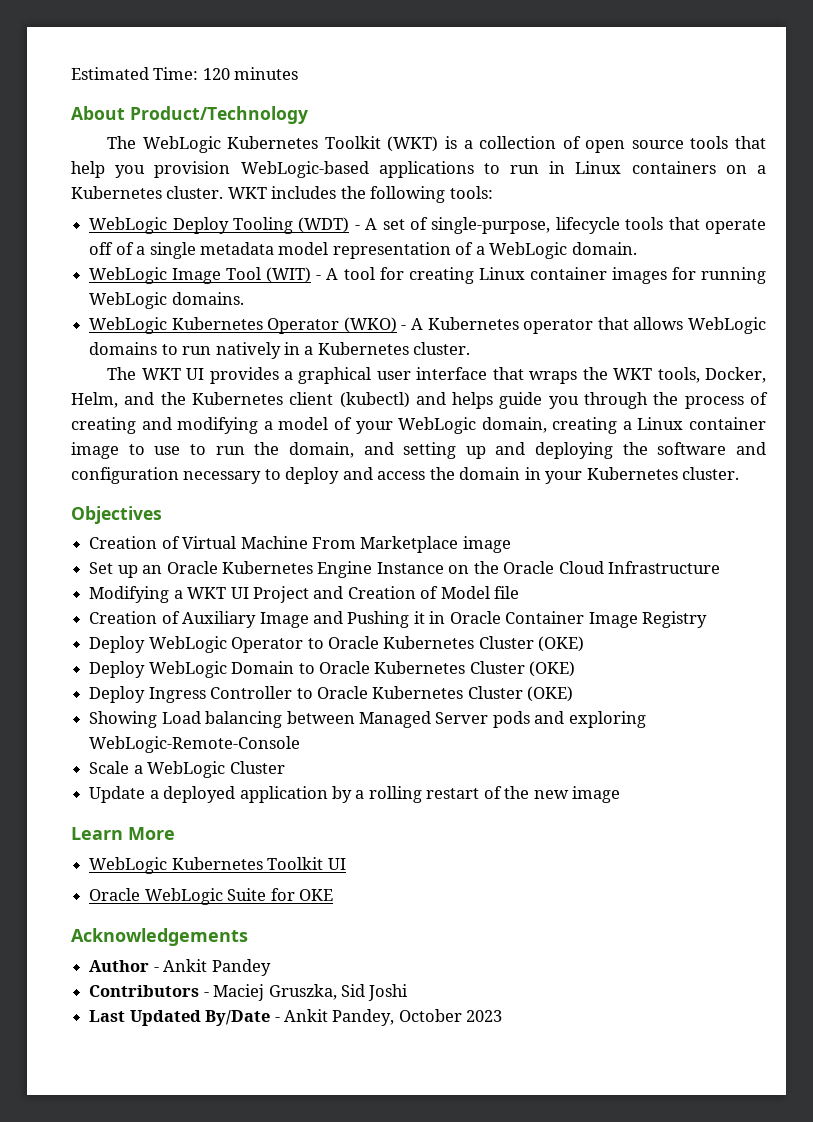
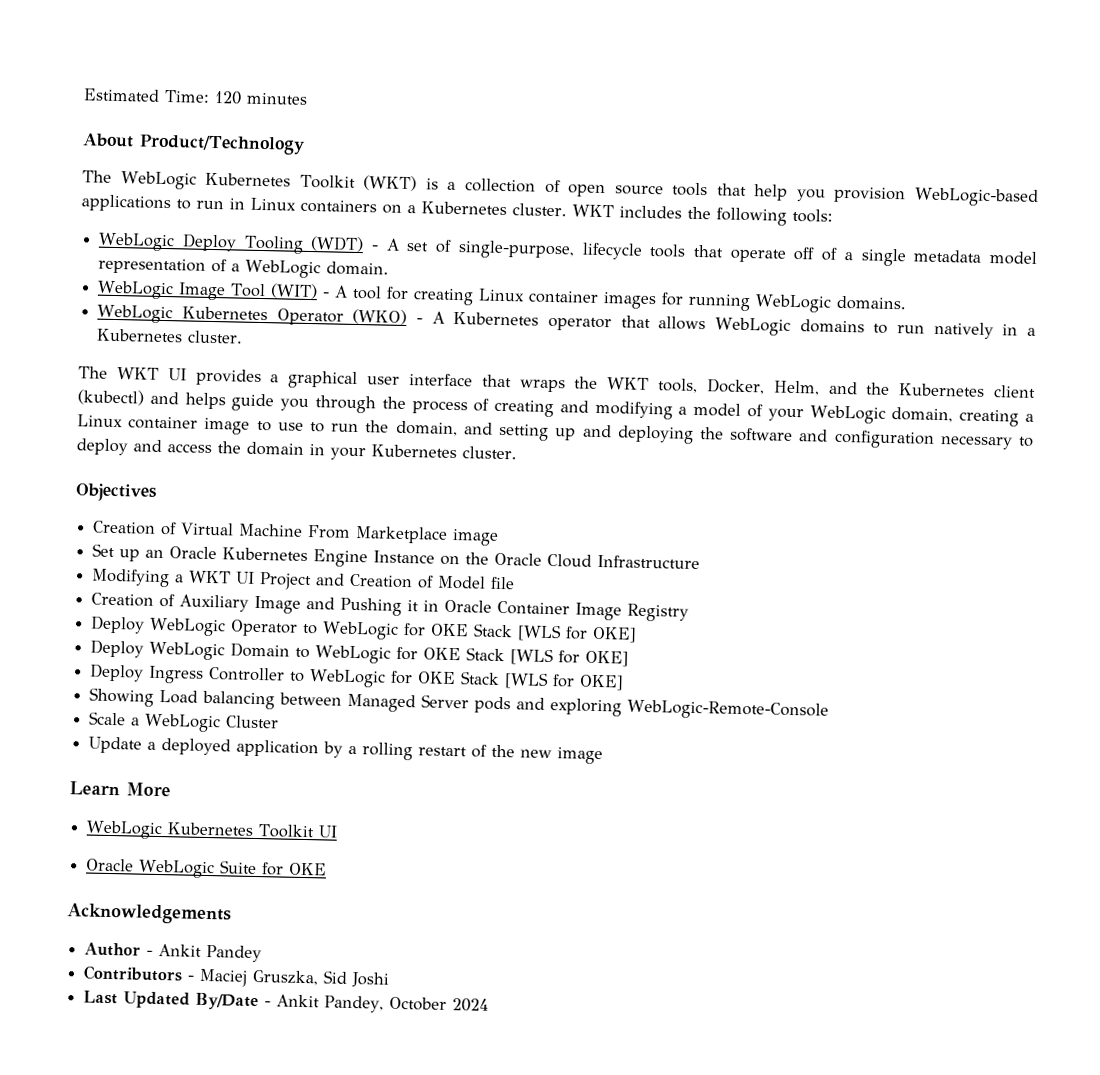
[327,636,585,652] [89,661,576,678] [89,686,574,703] Oracle Kubernetes Cluster (OKE) // Deploy WebLogic Domain to Oracle Kubernetes Cluster (OKE) // Deploy Ingress Controller to Oracle Kubernetes Cluster (OKE) -> [322,621,638,643] [90,639,630,667] [89,663,625,691] WebLogic for OKE Stack [WLS for OKE] // Deploy WebLogic Domain to WebLogic for OKE Stack [WLS for OKE] // Deploy Ingress Controller to WebLogic for OKE Stack [WLS for OKE]
[466,1010,503,1022] 2023 -> [452,998,490,1012] 2024

